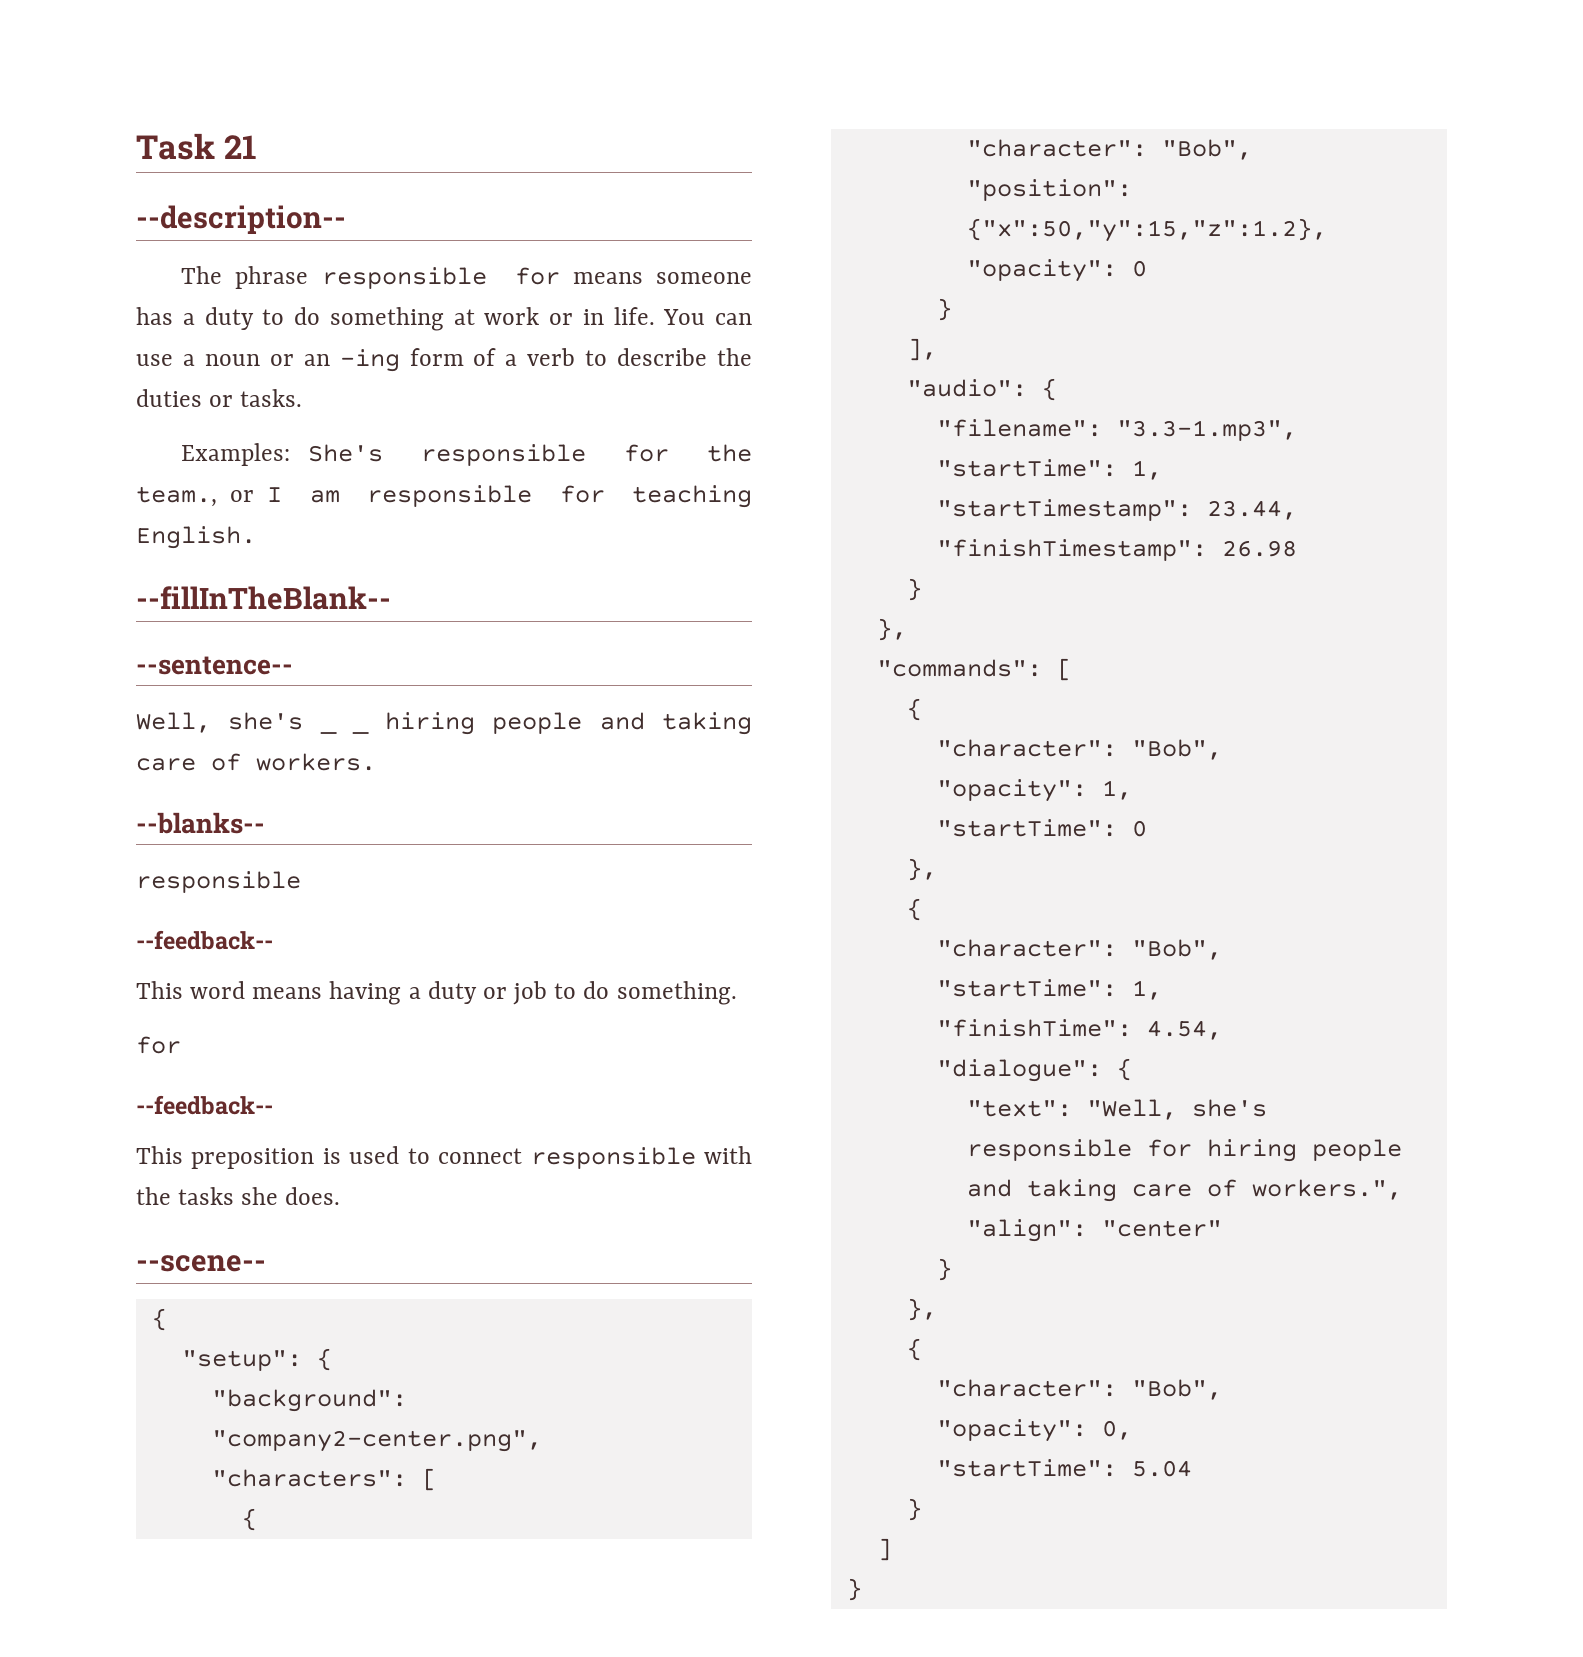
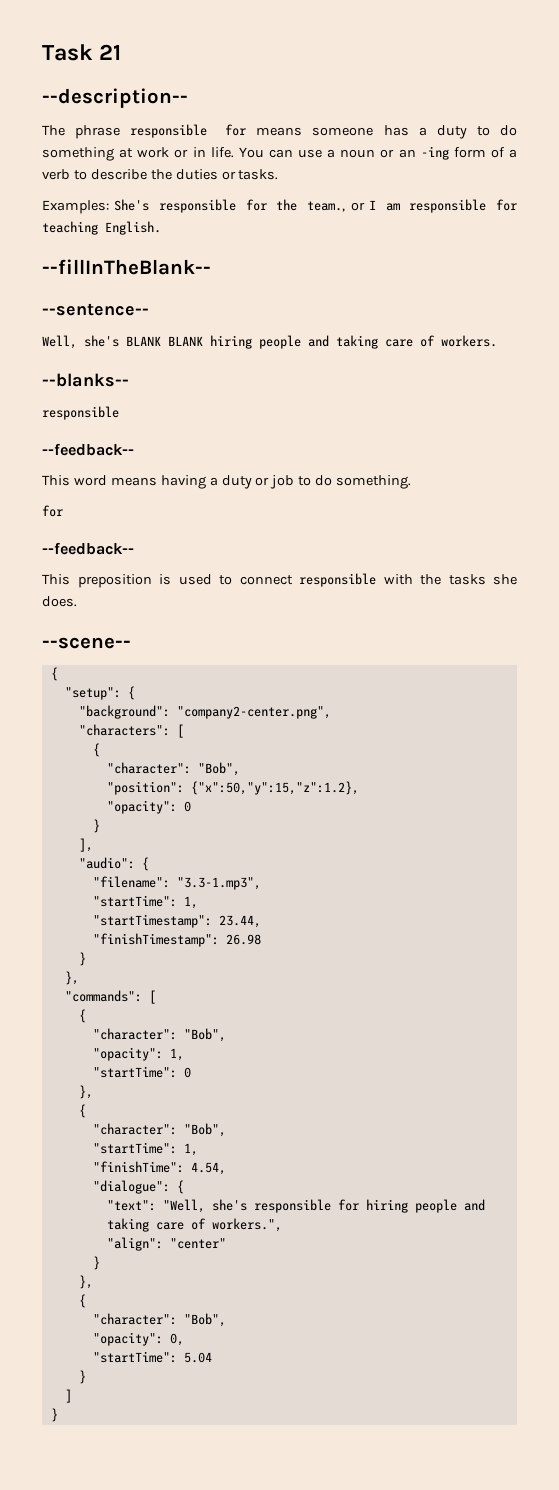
[319,729,369,734] _ _ -> [126,336,203,346] BLANK BLANK

